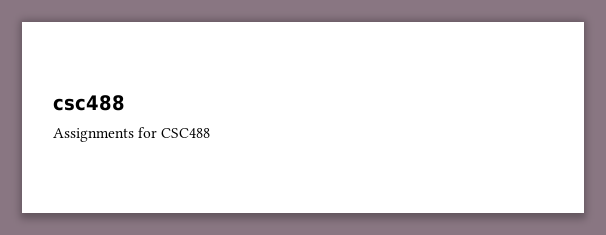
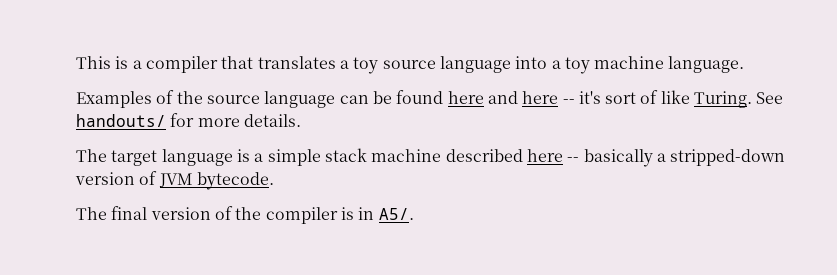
[53,95,125,111] [53,127,211,142] csc488 // Assignments for CSC488 -> [76,56,745,74] [76,90,784,108] [76,113,301,127] [76,148,786,167] [75,171,274,190] [76,206,414,224] This is a compiler that translates a toy source language into a toy machine language. // Examples of the source language can be found here and here -- it's sort of like Turing. See handouts/ for more details. // The target language is a simple stack machine described here -- basically a stripped-down version of JVM bytecode. // The final version of the compiler is in A5/.

